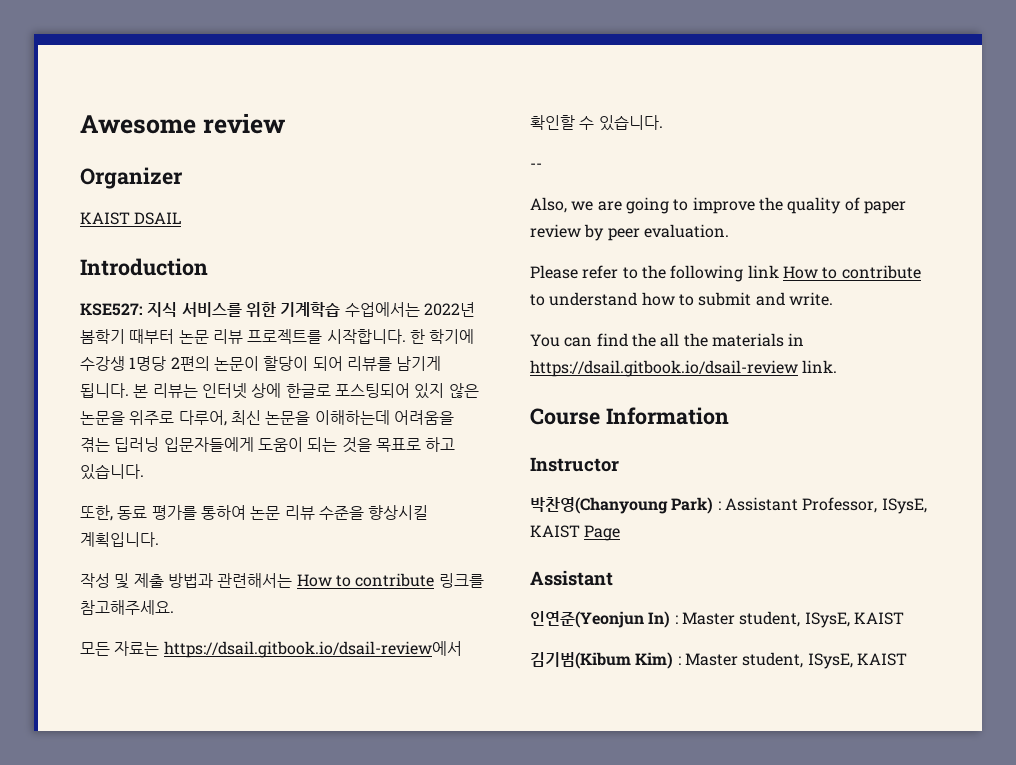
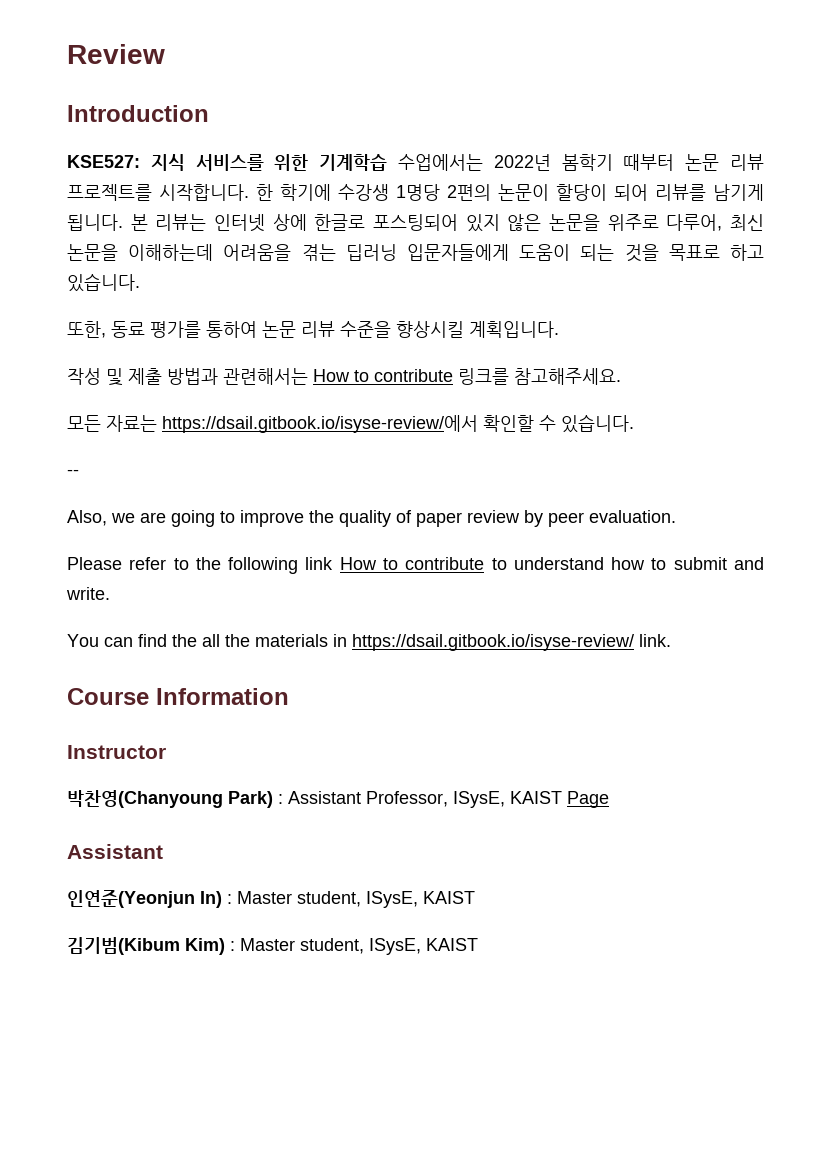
[80,113,285,134] [80,167,183,189] [80,212,182,225] Awesome review // Organizer // KAIST DSAIL -> [67,44,165,64] Review
[163,641,462,658] https://dsail.gitbook.io/dsail-review에서 -> [162,415,478,433] https://dsail.gitbook.io/isyse-review/에서
[530,360,798,377] https://dsail.gitbook.io/dsail-review -> [352,634,634,651] https://dsail.gitbook.io/isyse-review/

